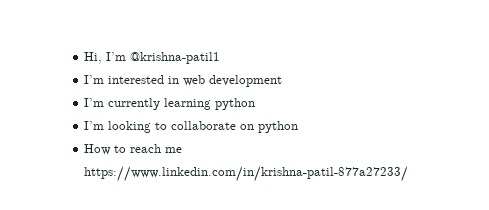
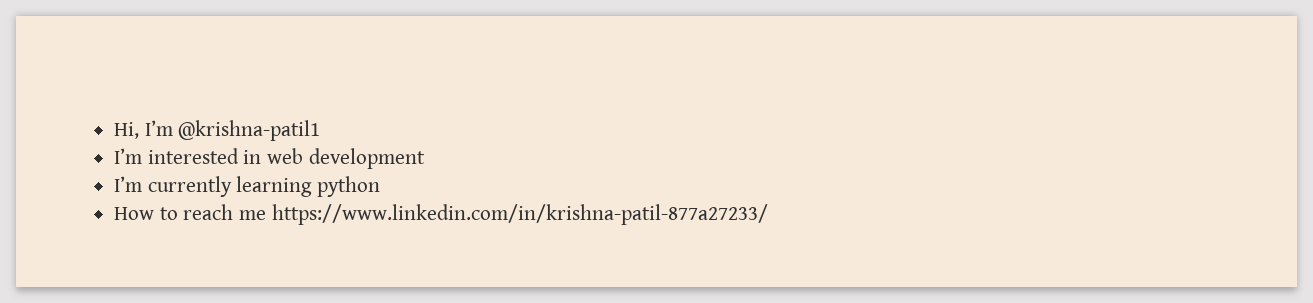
[84,121,299,133] // I’m looking to collaborate on python -> (381, 186) none

